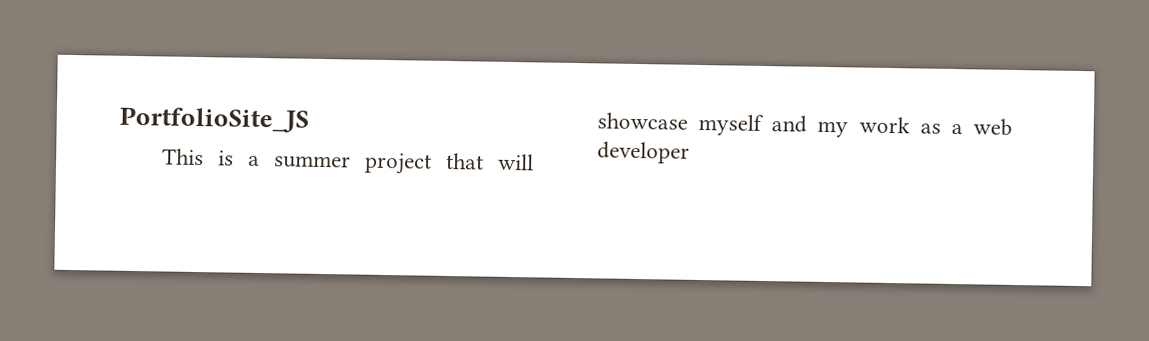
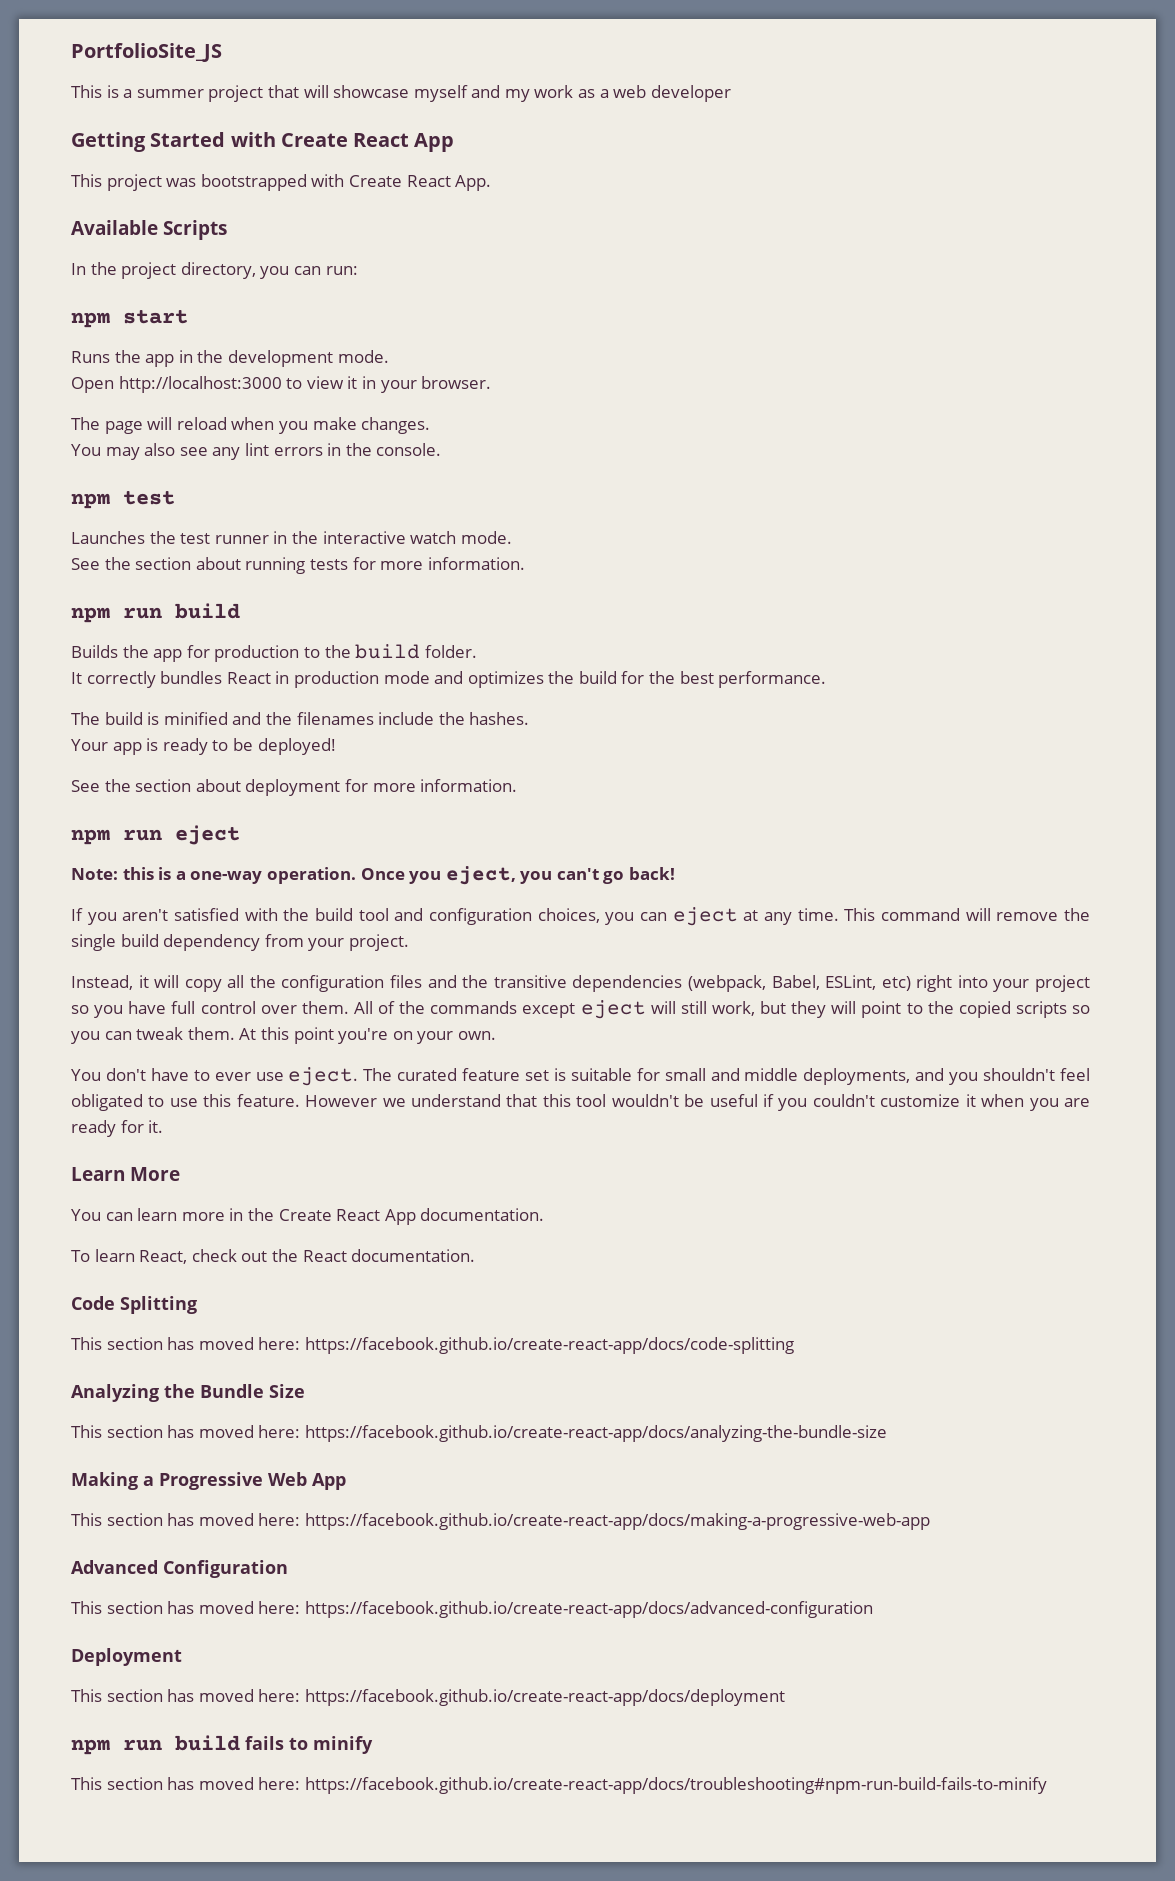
(690, 152) none -> [71,132,455,152] [71,174,492,191] [71,220,227,240] [71,262,358,279] [71,310,188,328] [71,350,389,367] [71,376,492,393] [71,417,431,434] [71,443,442,460] [71,491,175,509] [71,531,512,544] [71,557,525,574] [71,603,240,623] [71,644,477,662] [71,671,827,688] [71,712,530,725] [71,738,336,755] [71,779,518,796] [71,825,240,845] [71,866,676,885] [71,907,1090,926] [71,934,409,951] [71,975,1090,992] [71,1000,1090,1019] [71,1027,496,1044] [71,1067,1090,1086] [71,1094,1091,1111] [71,1120,164,1137] [71,1167,180,1181] [71,1208,545,1225] [71,1249,476,1264] [71,1296,197,1314] [71,1337,794,1354] [71,1384,305,1402] [71,1425,887,1442] [71,1472,346,1490] [71,1513,930,1530] [71,1560,288,1578] [71,1601,873,1618] [71,1648,182,1666] [71,1689,785,1706] [71,1735,373,1755] [71,1777,1047,1794] // Getting Started with Create React App // This project was bootstrapped with Create React App. // Available Scripts // In the project directory, you can run: // npm start // Runs the app in the development mode. // Open http://localhost:3000 to view it in your browser. // The page will reload when you make changes. // You may also see any lint errors in the console. // npm test // Launches the test runner in the interactive watch mode. // See the section about running tests for more information. // npm run build // Builds the app for production to the build folder. // It correctly bundles React in production mode and optimizes the build for the best performance. // The build is minified and the filenames include the hashes. // Your app is ready to be deployed! // See the section about deployment for more information. // npm run eject // Note: this is a one-way operation. Once you eject, you can't go back! // If you aren't satisfied with the build tool and configuration choices, you can eject at any time. This command will remove the single build dependency from your project. // Instead, it will copy all the configuration files and the transitive dependencies (webpack, Babel, ESLint, etc) right into your project so you have full control over them. All of the commands except eject will still work, but they will point to the copied scripts so you can tweak them. At this point you're on your own. // You don't have to ever use eject. The curated feature set is suitable for small and middle deployments, and you shouldn't feel obligated to use this feature. However we understand that this tool wouldn't be useful if you couldn't customize it when you are ready for it. // Learn More // You can learn more in the Create React App documentation. // To learn React, check out the React documentation. // Code Splitting // This section has moved here: https://facebook.github.io/create-react-app/docs/code-splitting // Analyzing the Bundle Size // This section has moved here: https://facebook.github.io/create-react-app/docs/analyzing-the-bundle-size // Making a Progressive Web App // This section has moved here: https://facebook.github.io/create-react-app/docs/making-a-progressive-web-app // Advanced Configuration // This section has moved here: https://facebook.github.io/create-react-app/docs/advanced-configuration // Deployment // This section has moved here: https://facebook.github.io/create-react-app/docs/deployment // npm run build fails to minify // This section has moved here: https://facebook.github.io/create-react-app/docs/troubleshooting#npm-run-build-fails-to-minify

